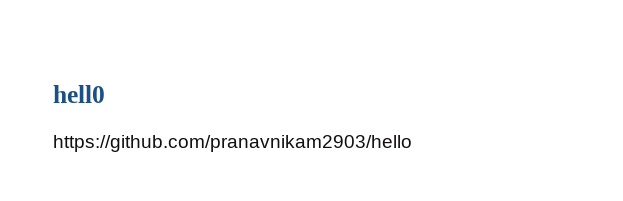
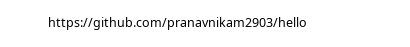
[53,85,105,103] hell0 // -> (48, 23) none

